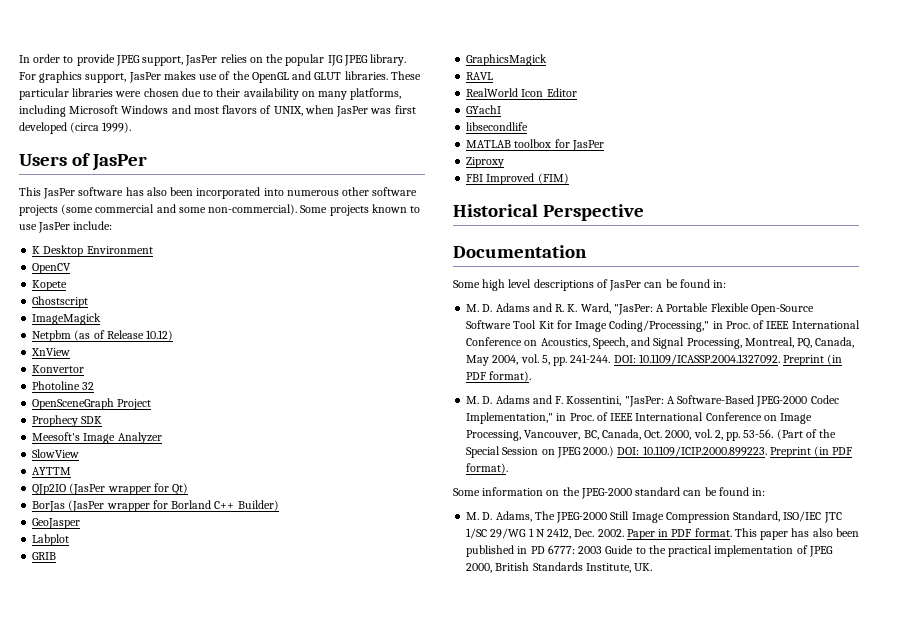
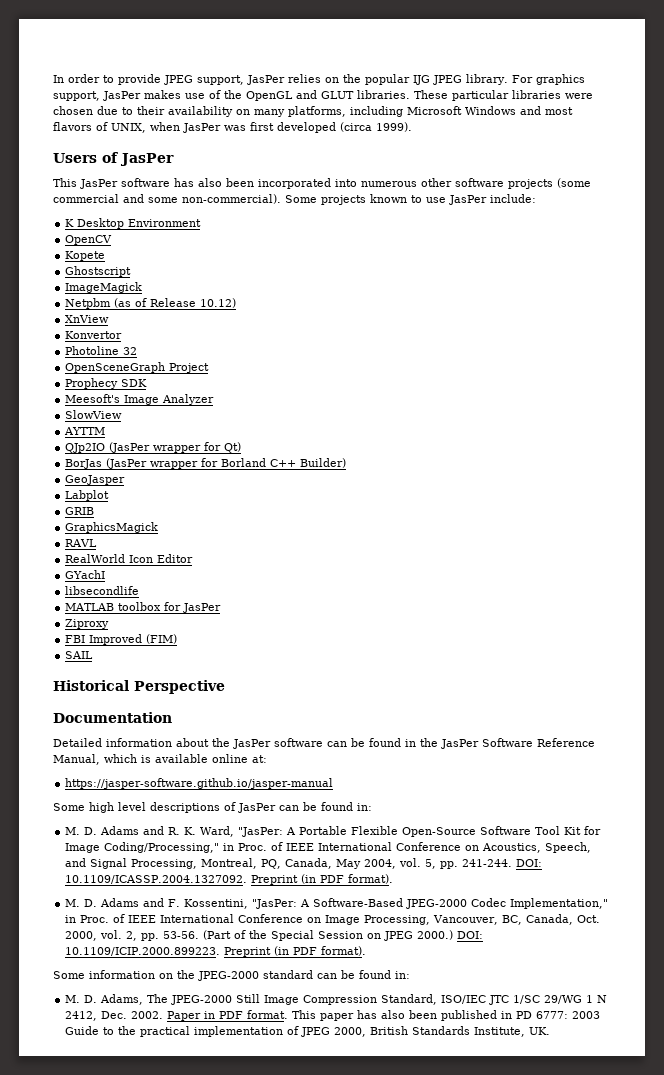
(569, 178) none -> [65,651,94,659] // SAIL
(587, 251) none -> [53,738,595,749] [53,754,267,765] [65,778,334,789] // Detailed information about the JasPer software can be found in the JasPer Software Reference Manual, which is available online at: // https://jasper-software.github.io/jasper-manual

